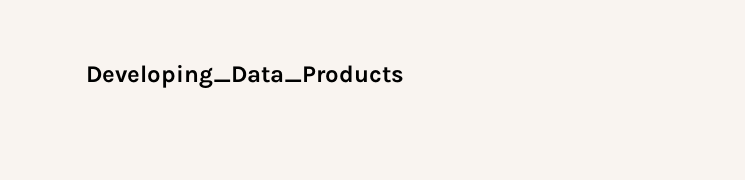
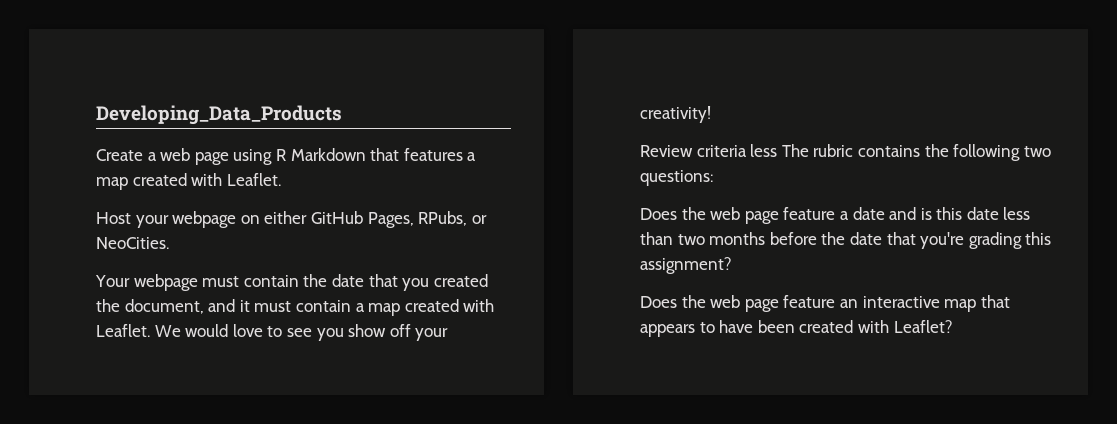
(404, 76) none -> [96,148,477,165] [96,173,281,190] [96,211,487,228] [96,237,169,249] [95,274,488,291] [96,299,495,316] [96,324,449,341] [640,106,711,123] [640,144,1051,161] [640,170,713,186] [640,207,1031,224] [640,232,1052,249] [640,257,732,274] [640,295,1010,312] [640,320,953,337] // Create a web page using R Markdown that features a map created with Leaflet. // Host your webpage on either GitHub Pages, RPubs, or NeoCities. // Your webpage must contain the date that you created the document, and it must contain a map created with Leaflet. We would love to see you show off your creativity! // Review criteria less The rubric contains the following two questions: // Does the web page feature a date and is this date less than two months before the date that you're grading this assignment? // Does the web page feature an interactive map that appears to have been created with Leaflet?

